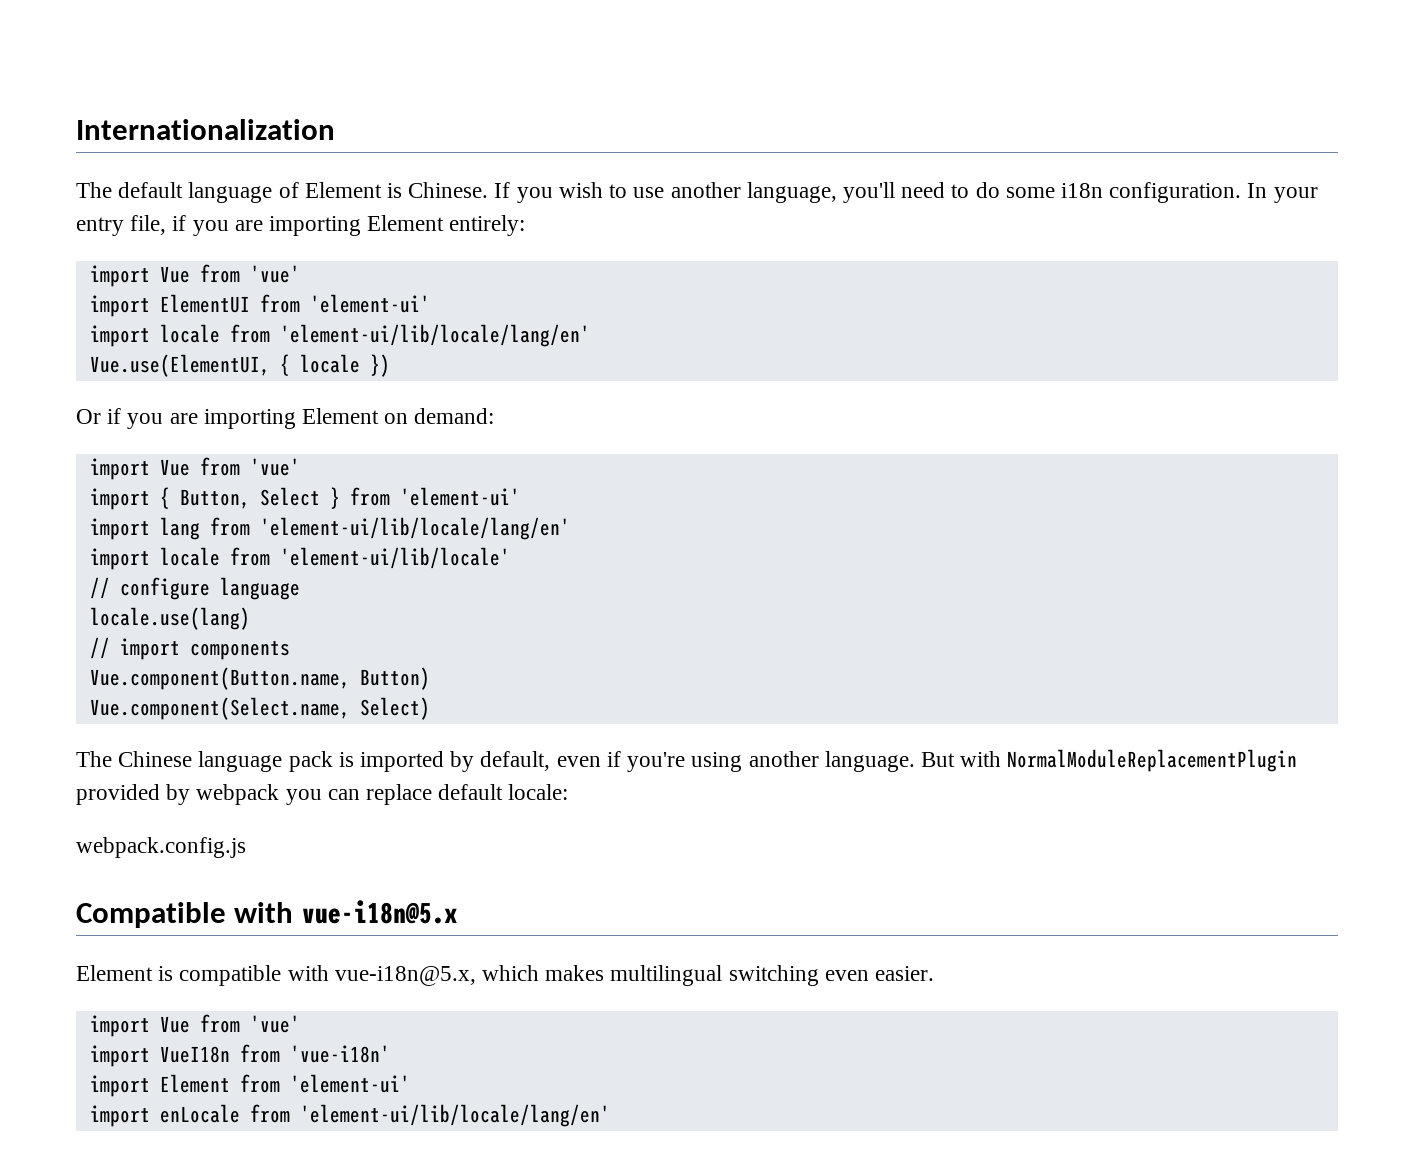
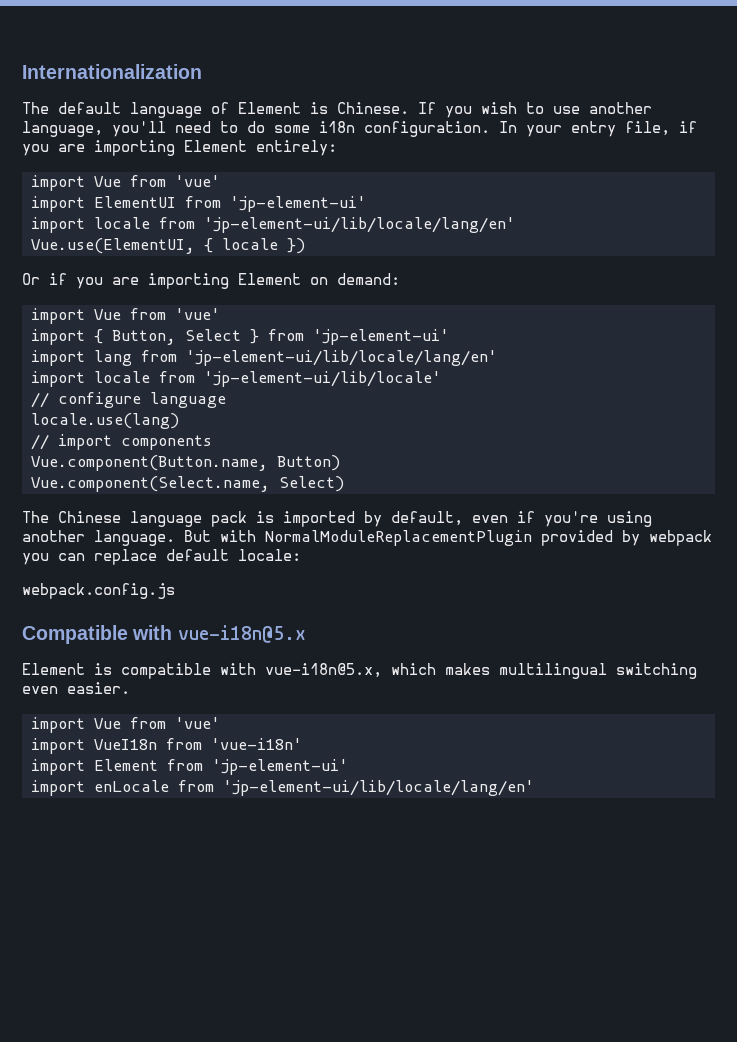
[309,294,430,313] [89,324,590,347] 'element-ui' // import locale from 'element-ui/lib/locale/lang/en' -> [230,196,366,212] [31,217,515,233] 'jp-element-ui' // import locale from 'jp-element-ui/lib/locale/lang/en'
[399,487,520,506] 'element-ui' -> [313,329,449,345] 'jp-element-ui'
[259,517,570,540] [89,547,510,570] 'element-ui/lib/locale/lang/en' // import locale from 'element-ui/lib/locale' -> [186,350,497,366] [31,371,441,387] 'jp-element-ui/lib/locale/lang/en' // import locale from 'jp-element-ui/lib/locale'
[289,1074,410,1093] 'element-ui' -> [212,759,348,775] 'jp-element-ui'
[299,1104,610,1127] 'element-ui/lib/locale/lang/en' -> [223,780,534,796] 'jp-element-ui/lib/locale/lang/en'

